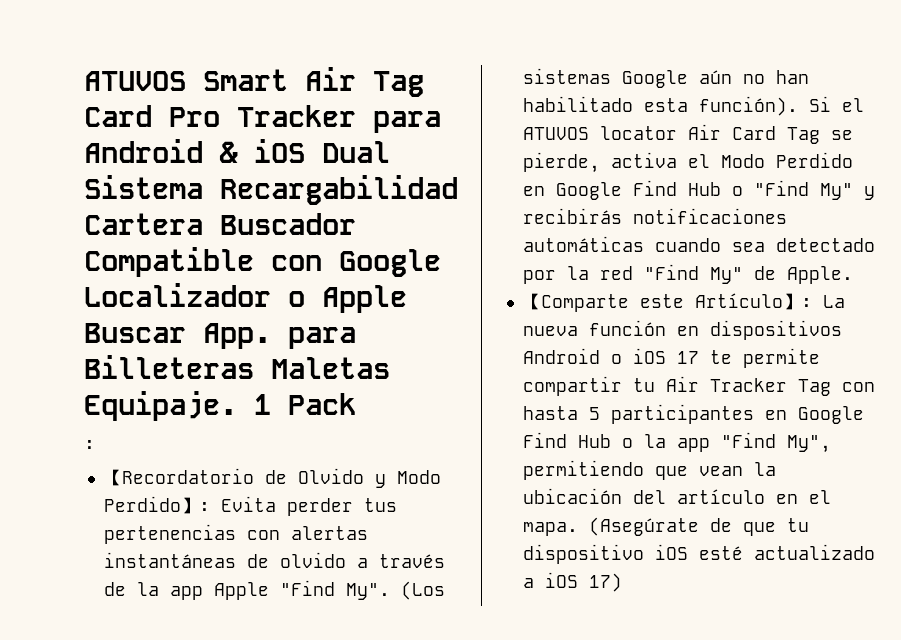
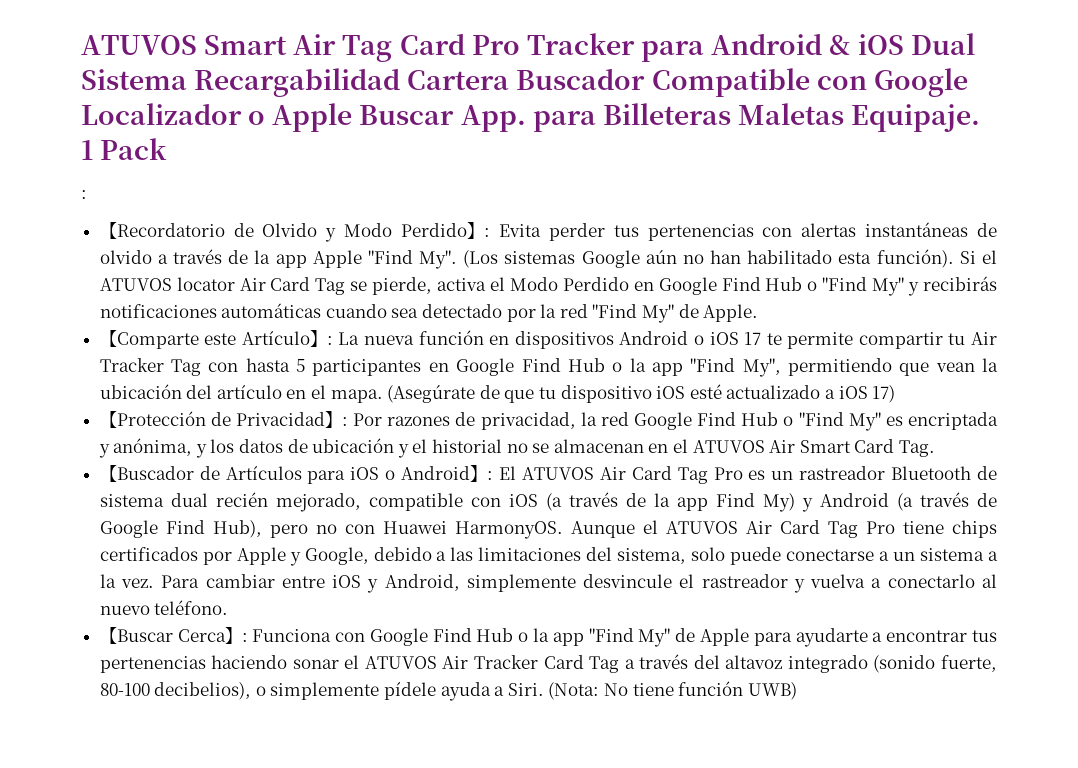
(622, 582) none -> [99,411,998,431] [98,438,935,458] [99,465,997,484] [99,492,997,512] [99,520,997,539] [99,547,999,566] [99,574,997,593] [99,600,229,615] [99,627,998,647] [99,654,997,673] [99,681,797,701] // 【Protección de Privacidad】: Por razones de privacidad, la red Google Find Hub o "Find My" es encriptada y anónima, y los datos de ubicación y el historial no se almacenan en el ATUVOS Air Smart Card Tag. // 【Buscador de Artículos para iOS o Android】: El ATUVOS Air Card Tag Pro es un rastreador Bluetooth de sistema dual recién mejorado, compatible con iOS (a través de la app Find My) y Android (a través de Google Find Hub), pero no con Huawei HarmonyOS. Aunque el ATUVOS Air Card Tag Pro tiene chips certificados por Apple y Google, debido a las limitaciones del sistema, solo puede conectarse a un sistema a la vez. Para cambiar entre iOS y Android, simplemente desvincule el rastreador y vuelva a conectarlo al nuevo teléfono. // 【Buscar Cerca】: Funciona con Google Find Hub o la app "Find My" de Apple para ayudarte a encontrar tus pertenencias haciendo sonar el ATUVOS Air Tracker Card Tag a través del altavoz integrado (sonido fuerte, 80-100 decibelios), o simplemente pídele ayuda a Siri. (Nota: No tiene función UWB)

